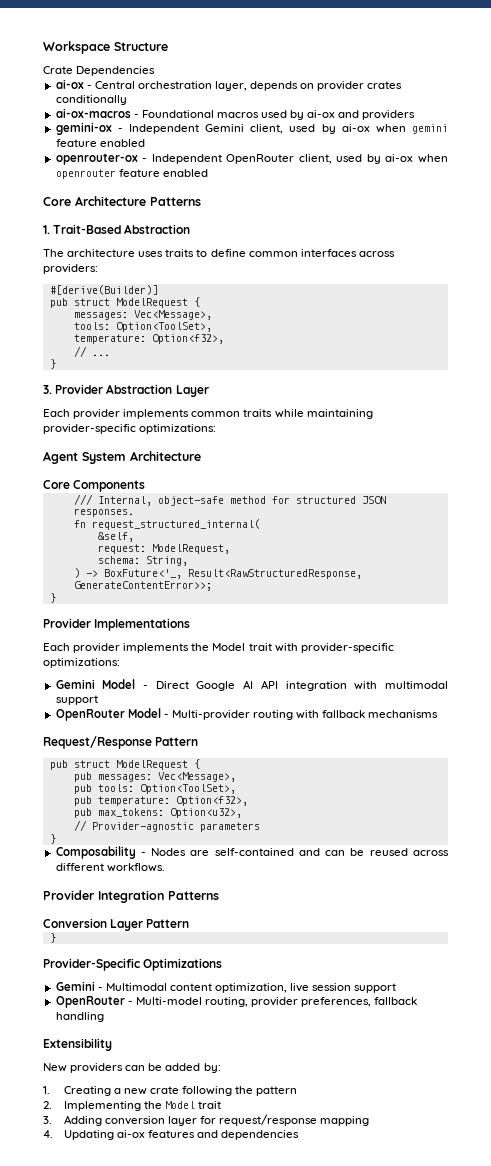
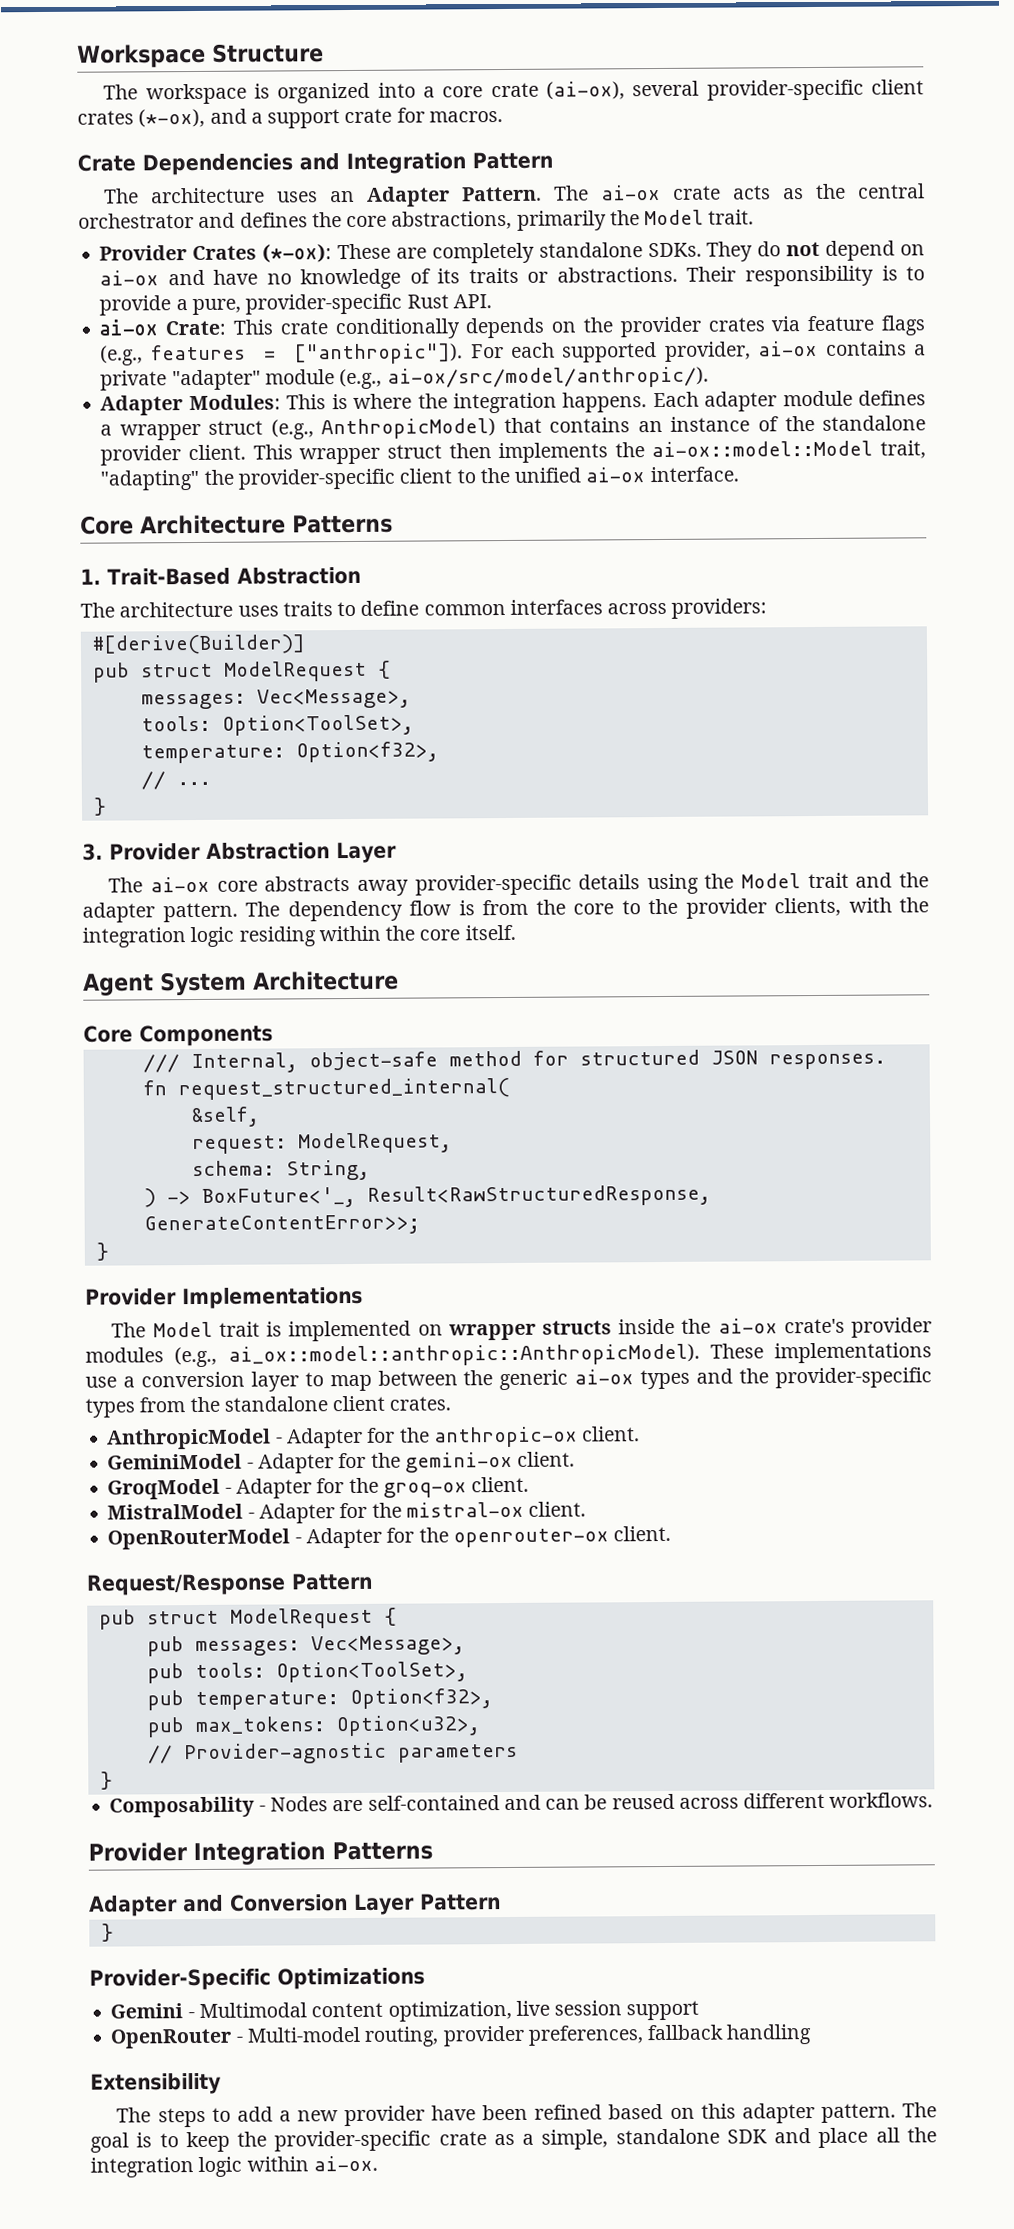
[43,66,156,76] [55,79,248,91] Crate Dependencies // ai-ox - Central orchestration layer, -> [103,79,924,105] [77,107,503,129] [77,151,553,176] [104,183,925,207] [78,209,755,231] [99,240,925,264] [99,265,925,290] [99,293,492,316] [99,318,460,340] The workspace is organized into a core crate (ai-ox), several provider-specific client crates (*-ox), and a support crate for macros. // Crate Dependencies and Integration Pattern // The architecture uses an Adapter Pattern. The ai-ox crate acts as the central orchestrator and defines the core abstractions, primarily the Model trait. // Provider Crates (*-ox): These are completely standalone SDKs. They do not depend on ai-ox and have no knowledge of its traits or abstractions. Their responsibility is to provide a pure, provider-specific Rust API. // ai-ox Crate: This crate conditionally
(315, 86) none -> [583,317,614,333] the
[55,95,127,105] [55,108,416,120] [55,122,448,135] [55,139,145,147] [55,153,448,165] [55,169,208,179] conditionally // ai-ox-macros - Foundational macros used by ai-ox and providers // gemini-ox - Independent Gemini client, used by ai-ox when gemini feature enabled // openrouter-ox - Independent OpenRouter client, used by ai-ox when openrouter feature enabled -> [771,315,926,336] [100,340,926,366] [100,366,709,391] [100,390,926,416] [100,415,926,441] [100,440,927,466] [100,466,739,491] via feature flags (e.g., features = ["anthropic"]). For each supported provider, ai-ox contains a private "adapter" module (e.g., ai-ox/src/model/anthropic/). // Adapter Modules: This is where the integration happens. Each adapter module defines a wrapper struct (e.g., AnthropicModel) that contains an instance of the standalone provider client. This wrapper struct then implements the ai-ox::model::Model trait, "adapting" the provider-specific client to the unified ai-ox interface.
[43,409,373,419] [43,424,217,434] Each provider implements common traits while maintaining provider-specific optimizations: -> [108,872,929,896] [82,897,929,923] [82,924,516,948] The ai-ox core abstracts away provider-specific details using the Model trait and the adapter pattern. The dependency flow is from the core to the provider clients, with the integration logic residing within the core itself.
[43,643,394,653] [43,658,120,668] [55,679,448,691] [55,695,98,705] [55,708,439,721] Each provider implements the Model trait with provider-specific optimizations: // Gemini Model - Direct Google AI API integration with multimodal support // OpenRouter Model - Multi-provider routing with fallback mechanisms -> [111,1317,933,1342] [85,1342,932,1368] [85,1367,932,1392] [85,1395,452,1418] [107,1426,641,1450] [107,1451,576,1474] [107,1476,530,1500] [107,1501,587,1524] [107,1525,672,1550] The Model trait is implemented on wrapper structs inside the ai-ox crate's provider modules (e.g., ai_ox::model::anthropic::AnthropicModel). These implementations use a conversion layer to map between the generic ai-ox types and the provider-specific types from the standalone client crates. // AnthropicModel - Adapter for the anthropic-ox client. // GeminiModel - Adapter for the gemini-ox client. // GroqModel - Adapter for the groq-ox client. // MistralModel - Adapter for the mistral-ox client. // OpenRouterModel - Adapter for the openrouter-ox client.
(219, 895) none -> [89,1894,224,1917] Adapter and
[43,1063,221,1073] [43,1086,298,1096] [43,1101,221,1111] [43,1114,370,1126] [43,1130,299,1140] New providers can be added by: // 1. Creating a new crate following the pattern // 2. Implementing the Model trait // 3. Adding conversion layer for request/response mapping // 4. Updating ai-ox features and dependencies -> [116,2102,937,2128] [90,2127,937,2153] [90,2155,378,2178] The steps to add a new provider have been refined based on this adapter pattern. The goal is to keep the provider-specific crate as a simple, standalone SDK and place all the integration logic within ai-ox.

